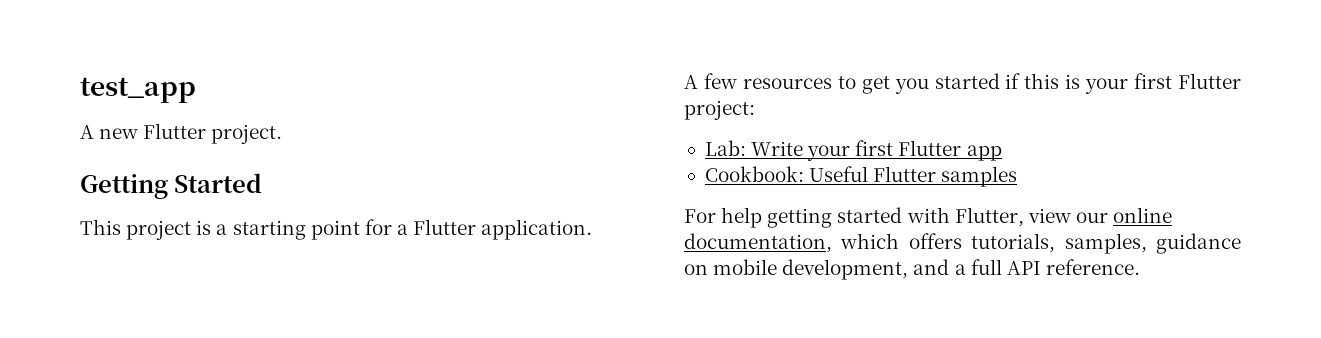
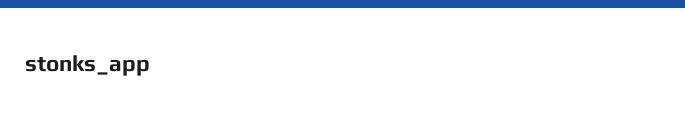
[80,77,196,103] [80,123,283,144] [80,173,263,199] [80,219,593,240] [684,73,1241,94] [684,100,755,120] [704,140,1002,161] [704,166,1018,187] [684,207,1173,228] [684,233,1241,254] [684,259,1140,280] test_app // A new Flutter project. // Getting Started // This project is a starting point for a Flutter application. // A few resources to get you started if this is your first Flutter project: // Lab: Write your first Flutter app // Cookbook: Useful Flutter samples // For help getting started with Flutter, view our online documentation, which offers tutorials, samples, guidance on mobile development, and a full API reference. -> [25,55,150,76] stonks_app

